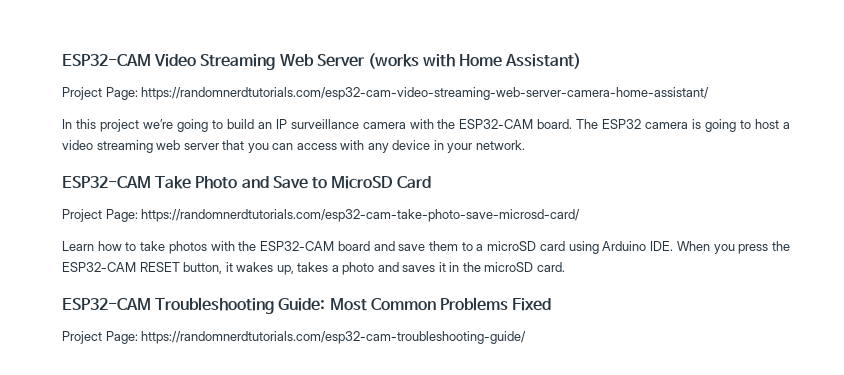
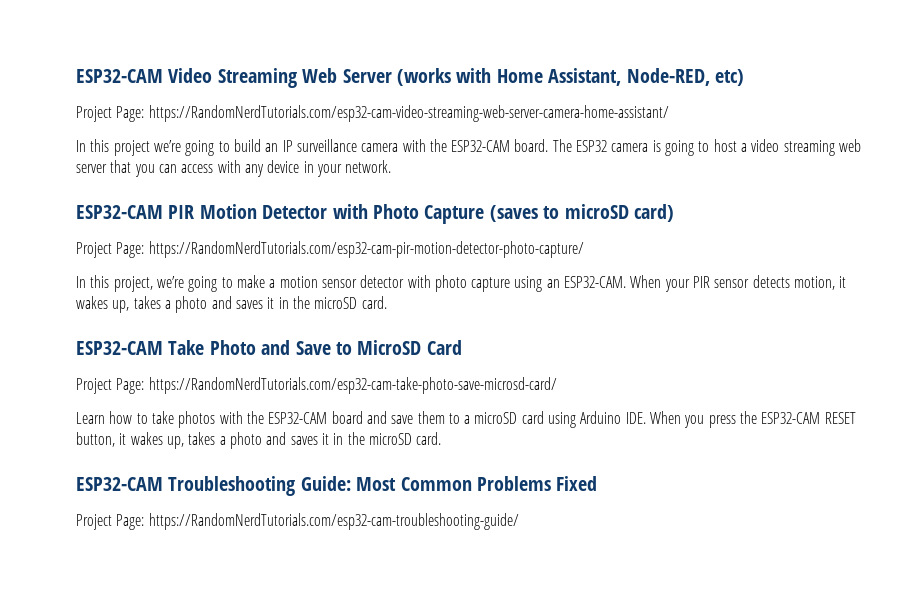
[505,53,582,69] [62,87,710,100] Assistant) // Project Page: https://randomnerdtutorials.com/esp32-cam-video-streaming-web-server-camera-home-assistant/ -> [548,68,744,86] [76,105,669,122] Assistant, Node-RED, etc) // Project Page: https://RandomNerdTutorials.com/esp32-cam-video-streaming-web-server-camera-home-assistant/
(525, 145) none -> [76,204,674,224] [76,241,584,258] [76,275,847,292] [76,296,387,313] // ESP32-CAM PIR Motion Detector with Photo Capture (saves to microSD card) // Project Page: https://RandomNerdTutorials.com/esp32-cam-pir-motion-detector-photo-capture/ // In this project, we’re going to make a motion sensor detector with photo capture using an ESP32-CAM. When your PIR sensor detects motion, it wakes up, takes a photo and saves it in the microSD card.
[141,209,581,222] https://randomnerdtutorials.com/esp32-cam-take-photo-save-microsd-card/ -> [148,377,557,394] https://RandomNerdTutorials.com/esp32-cam-take-photo-save-microsd-card/
[141,331,527,344] https://randomnerdtutorials.com/esp32-cam-troubleshooting-guide/ -> [148,513,519,530] https://RandomNerdTutorials.com/esp32-cam-troubleshooting-guide/

